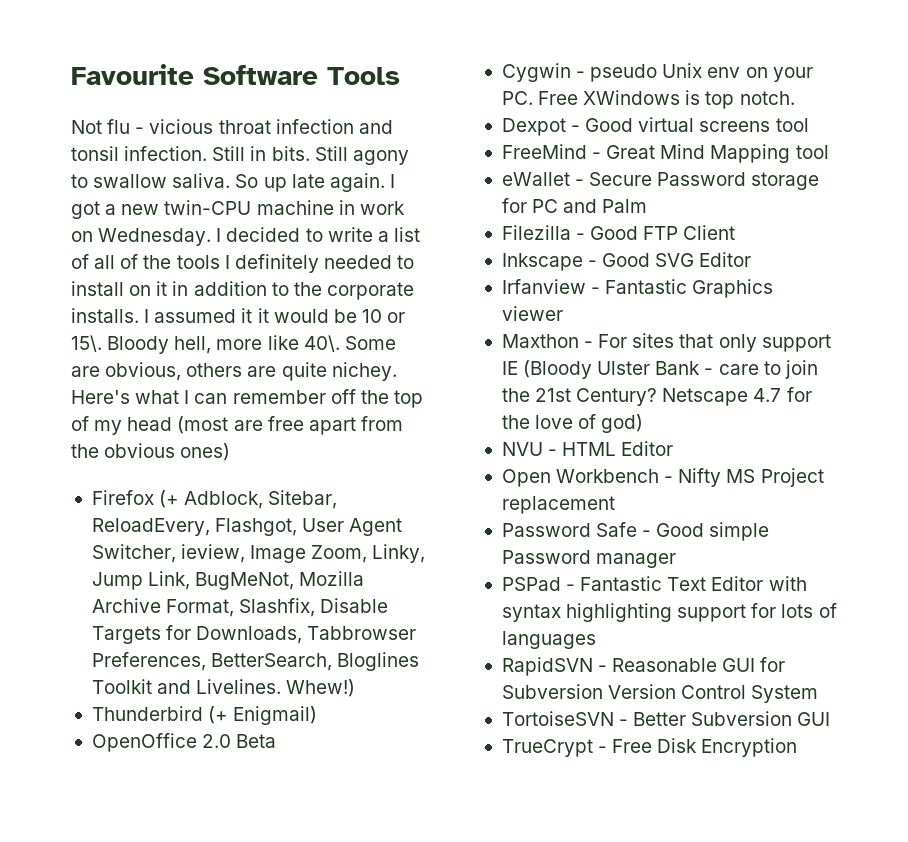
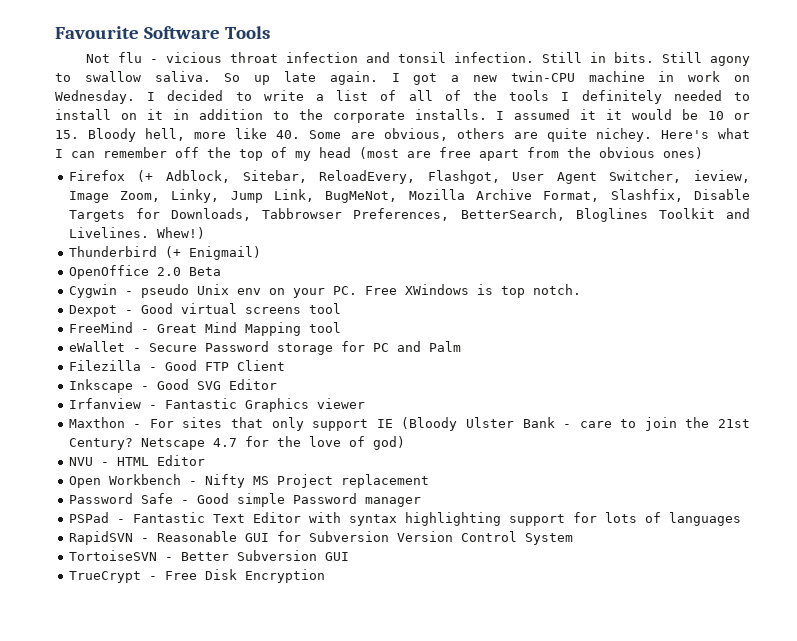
[71,335,102,352] 15\. -> [55,130,79,139] 15.
[303,335,340,352] 40\. -> [276,130,301,139] 40.

